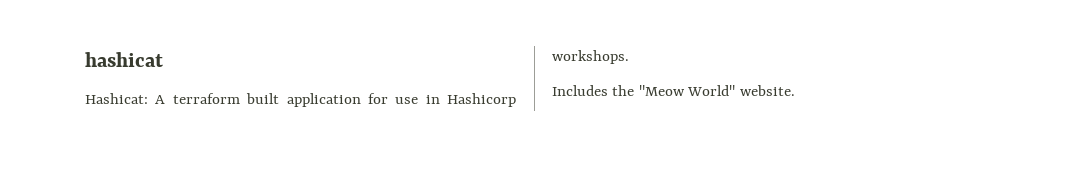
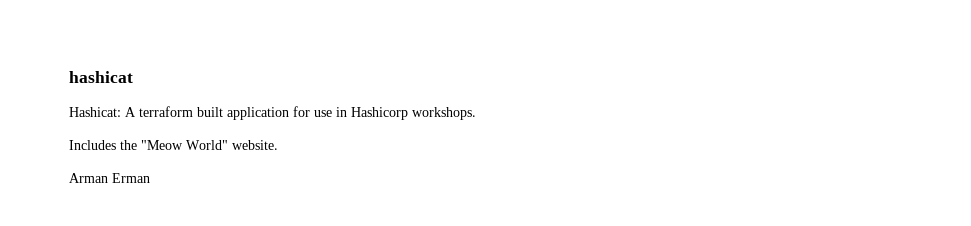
(795, 90) none -> [69,173,150,183] // Arman Erman

